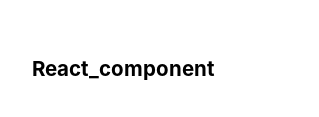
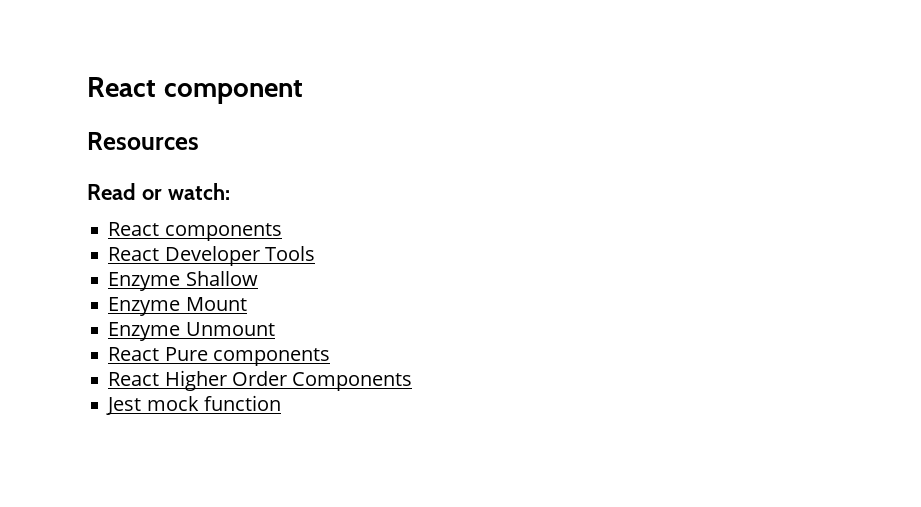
[32,61,215,80] React_component -> [87,77,303,104] [87,132,199,150] [87,183,230,200] [108,222,282,241] [108,246,315,266] [108,271,258,291] [108,297,247,316] [108,322,275,341] [108,347,330,366] [108,370,413,391] [106,395,281,415] React component // Resources // Read or watch: // React components // React Developer Tools // Enzyme Shallow // Enzyme Mount // Enzyme Unmount // React Pure components // React Higher Order Components // Jest mock function

